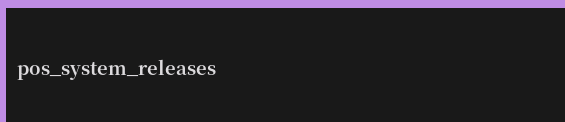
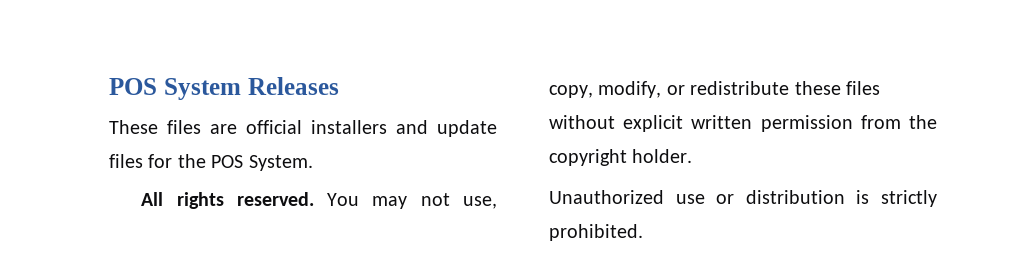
[17,59,216,80] pos_system_releases -> [109,77,339,100] [109,120,497,137] [109,154,313,171] [141,192,498,209] [549,81,880,98] [549,115,937,132] [549,149,693,166] [549,190,937,207] [549,224,643,241] POS System Releases // These files are official installers and update files for the POS System. // All rights reserved. You may not use, copy, modify, or redistribute these files without explicit written permission from the copyright holder. // Unauthorized use or distribution is strictly prohibited.

